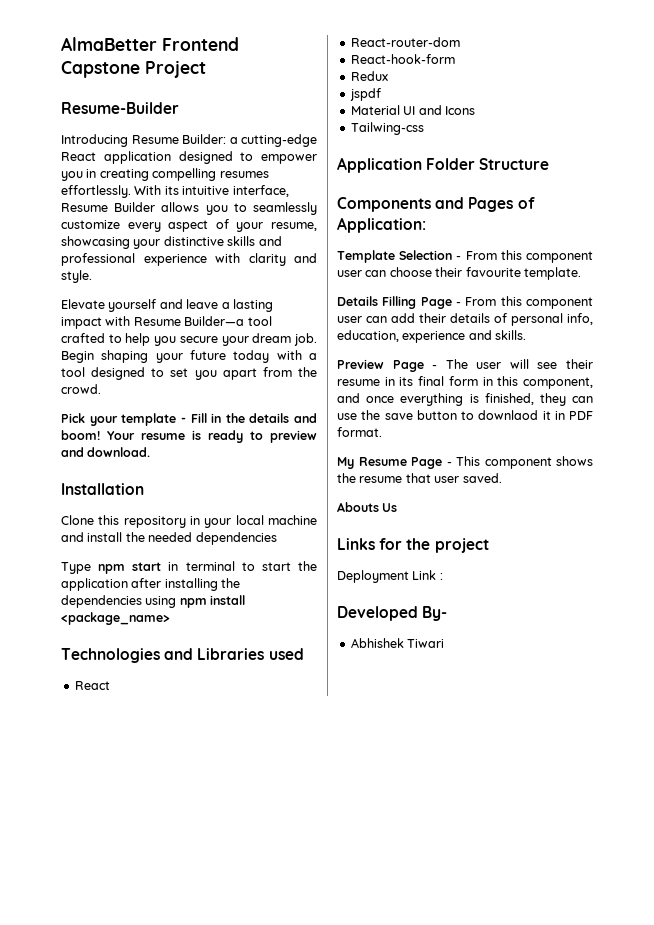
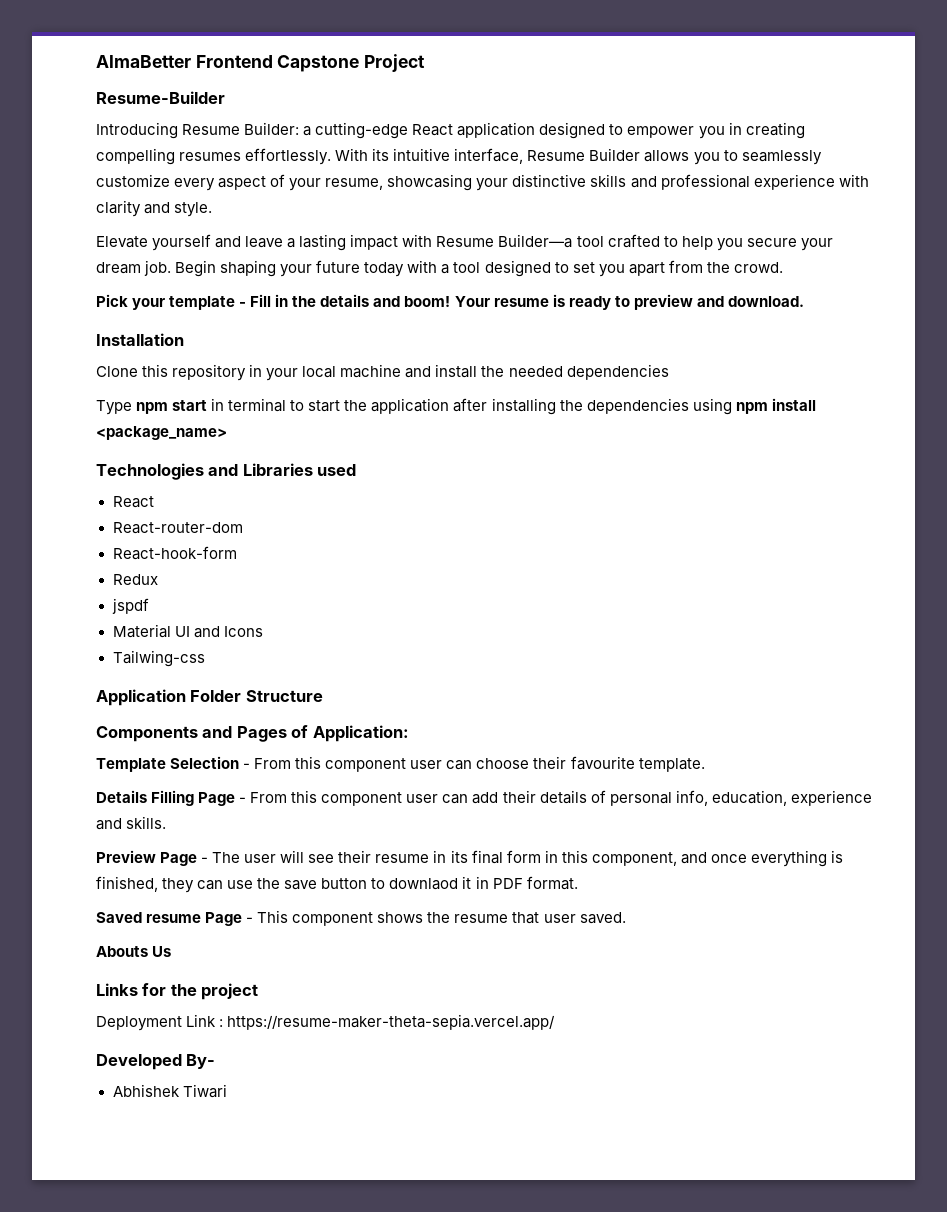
[337,457,407,469] My Resume -> [96,912,202,923] Saved resume
(443, 576) none -> [227,1014,556,1030] https://resume-maker-theta-sepia.vercel.app/

